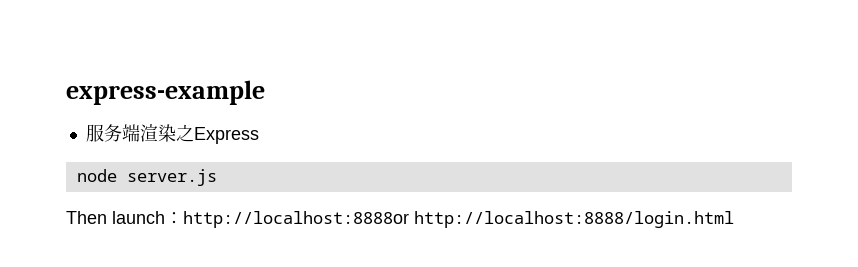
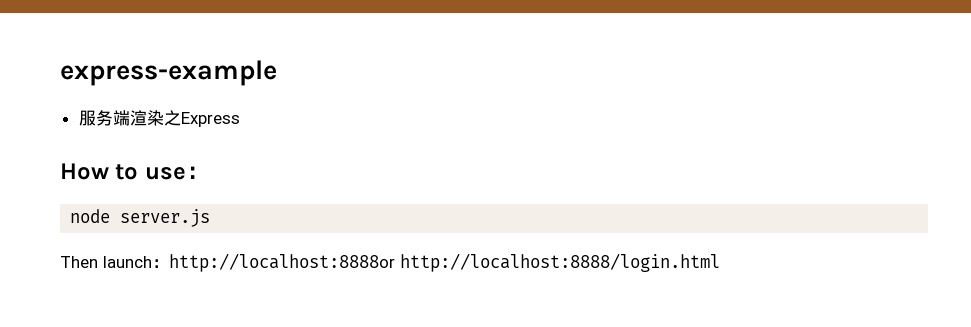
(259, 135) none -> [60,163,210,180] // How to use：

